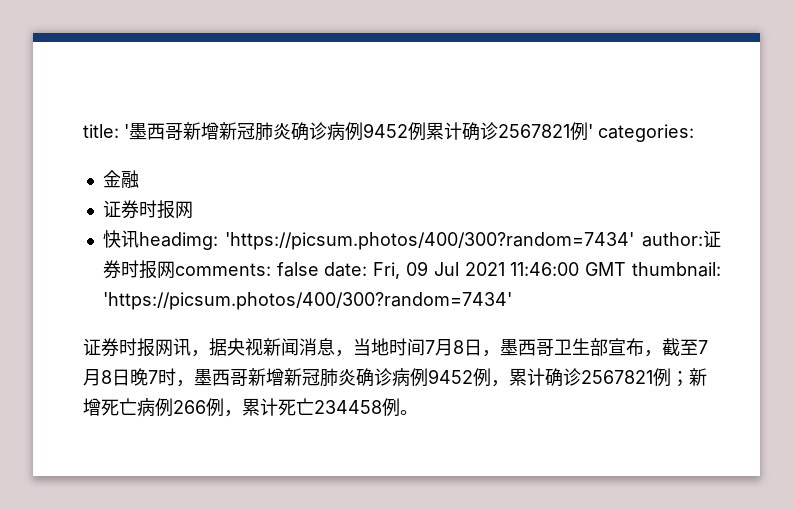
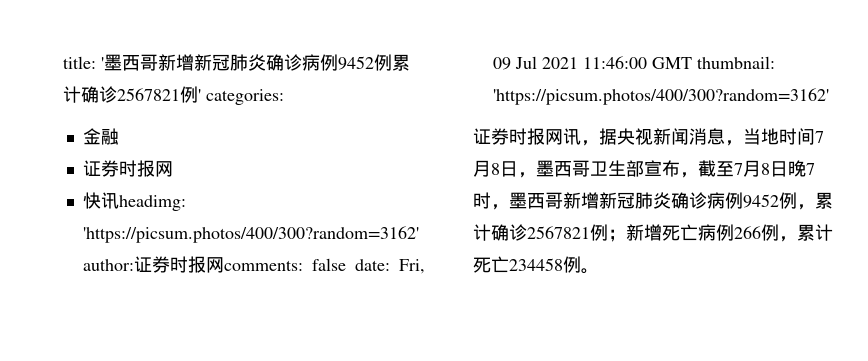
[225,232,635,250] 'https://picsum.photos/400/300?random=7434' -> [82,226,419,243] 'https://picsum.photos/400/300?random=3162'
[102,292,512,310] 'https://picsum.photos/400/300?random=7434' -> [492,88,829,105] 'https://picsum.photos/400/300?random=3162'

